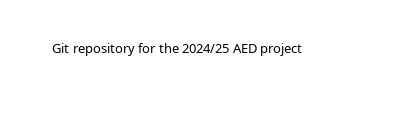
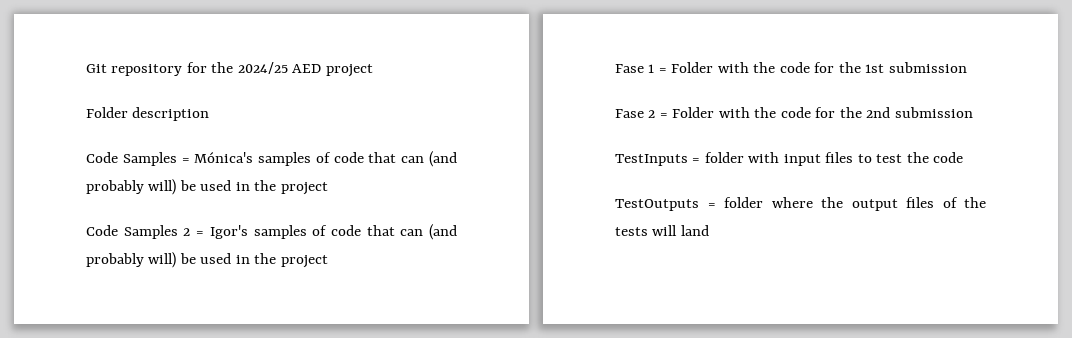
(303, 49) none -> [86,107,210,121] [86,151,457,167] [86,179,328,195] [86,224,457,240] [86,252,328,268] [615,62,967,73] [615,107,973,118] [615,152,964,166] [615,197,986,211] [615,225,709,236] // Folder description // Code Samples = Mónica's samples of code that can (and probably will) be used in the project // Code Samples 2 = Igor's samples of code that can (and probably will) be used in the project // Fase 1 = Folder with the code for the 1st submission // Fase 2 = Folder with the code for the 2nd submission // TestInputs = folder with input files to test the code // TestOutputs = folder where the output files of the tests will land

